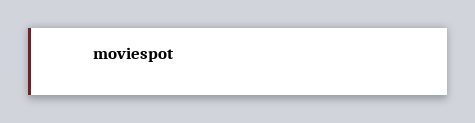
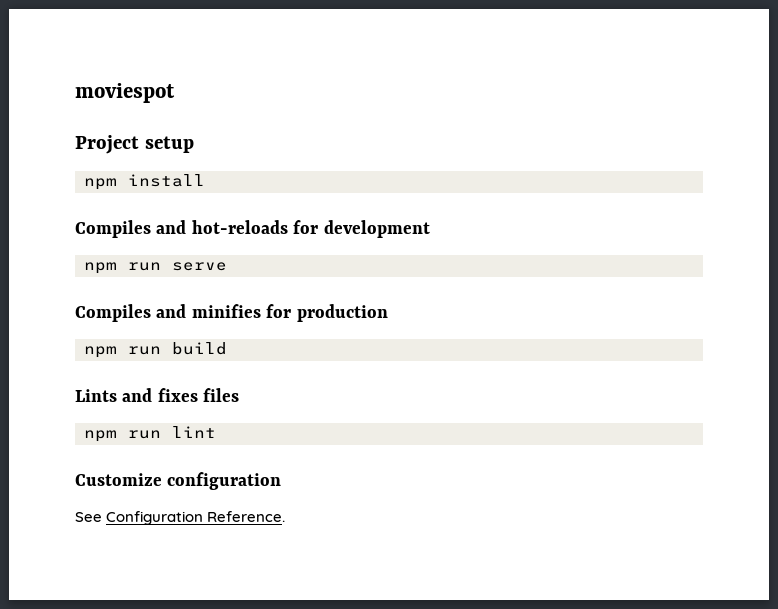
(174, 54) none -> [75,135,194,154] [84,174,205,190] [75,220,430,238] [84,262,227,274] [75,304,388,322] [84,342,227,358] [75,388,240,402] [84,426,216,442] [75,472,282,490] [75,511,286,525] // Project setup // npm install // Compiles and hot-reloads for development // npm run serve // Compiles and minifies for production // npm run build // Lints and fixes files // npm run lint // Customize configuration // See Configuration Reference.

